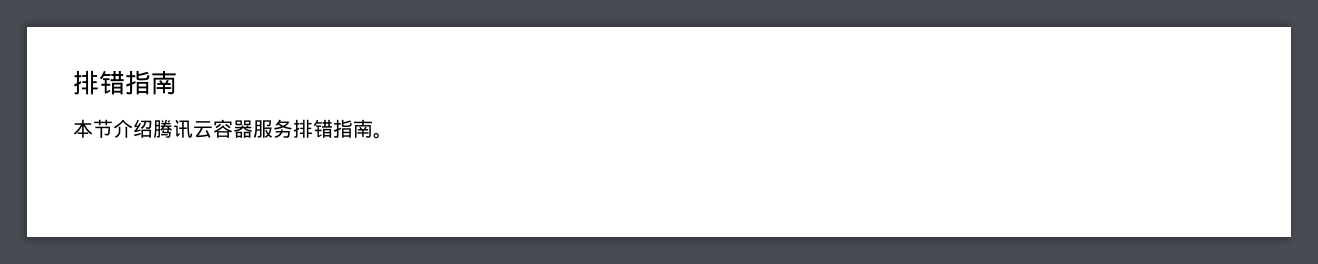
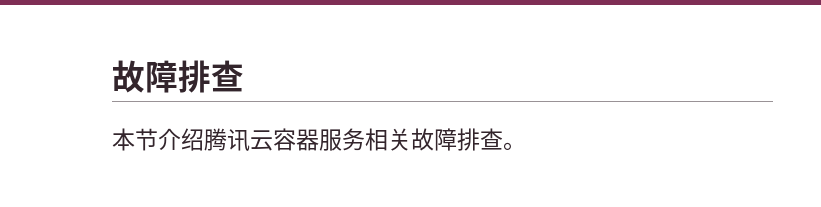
[73,70,177,95] 排错指南 -> [112,60,244,93] 故障排查
[293,119,373,138] 排错指南 -> [365,128,503,151] 相关故障排查

